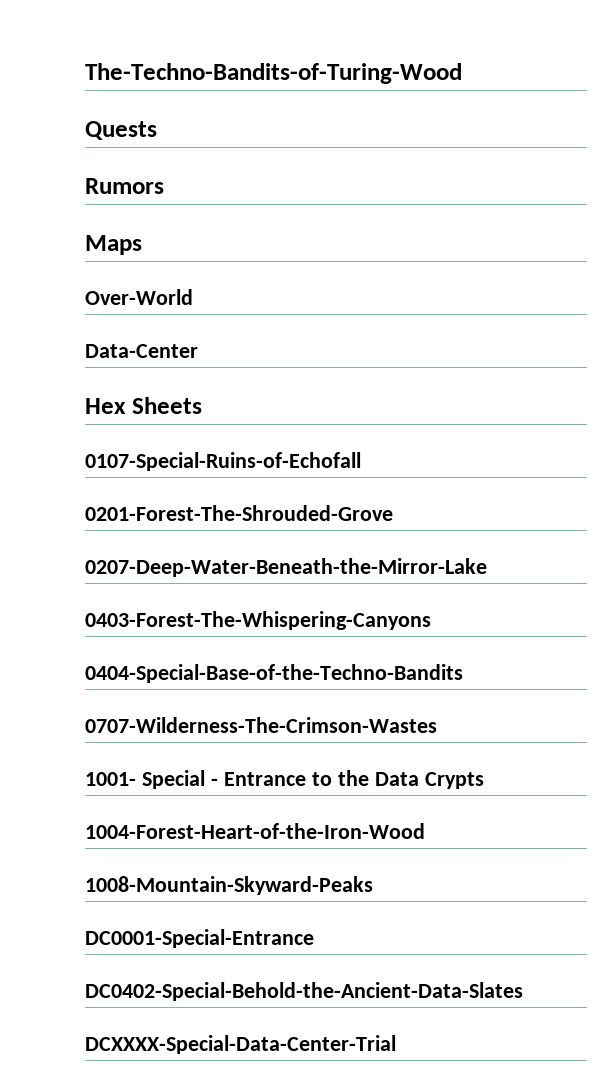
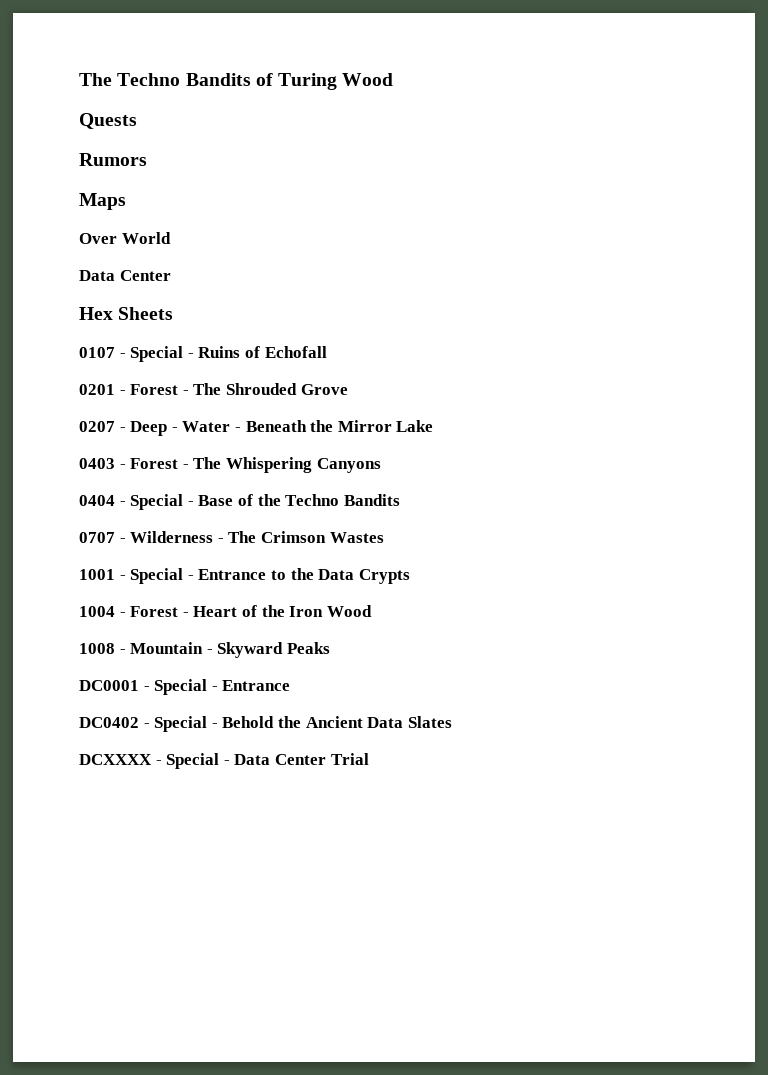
[85,63,462,84] [85,121,157,140] [85,178,164,194] [85,235,142,255] [85,289,193,305] [85,344,198,358] [85,397,202,414] [85,452,361,471] [85,505,393,521] [85,558,487,577] [85,611,431,630] [85,664,463,683] [85,717,437,733] [85,772,136,786] The-Techno-Bandits-of-Turing-Wood // Quests // Rumors // Maps // Over-World // Data-Center // Hex Sheets // 0107-Special-Ruins-of-Echofall // 0201-Forest-The-Shrouded-Grove // 0207-Deep-Water-Beneath-the-Mirror-Lake // 0403-Forest-The-Whispering-Canyons // 0404-Special-Base-of-the-Techno-Bandits // 0707-Wilderness-The-Crimson-Wastes // 1001- -> [79,73,394,90] [79,113,137,129] [79,153,147,166] [79,193,126,210] [79,232,171,244] [79,270,171,281] [79,307,174,320] [79,346,327,362] [79,383,348,395] [79,420,434,436] [79,457,381,473] [79,494,400,510] [79,531,384,543] [79,569,126,580] The Techno Bandits of Turing Wood // Quests // Rumors // Maps // Over World // Data Center // Hex Sheets // 0107 - Special - Ruins of Echofall // 0201 - Forest - The Shrouded Grove // 0207 - Deep - Water - Beneath the Mirror Lake // 0403 - Forest - The Whispering Canyons // 0404 - Special - Base of the Techno Bandits // 0707 - Wilderness - The Crimson Wastes // 1001 -
[85,823,425,839] [85,876,373,895] [85,929,314,948] [85,982,523,1001] [85,1035,396,1054] 1004-Forest-Heart-of-the-Iron-Wood // 1008-Mountain-Skyward-Peaks // DC0001-Special-Entrance // DC0402-Special-Behold-the-Ancient-Data-Slates // DCXXXX-Special-Data-Center-Trial -> [79,605,372,617] [79,642,330,658] [79,679,291,695] [79,716,452,732] [79,753,369,769] 1004 - Forest - Heart of the Iron Wood // 1008 - Mountain - Skyward Peaks // DC0001 - Special - Entrance // DC0402 - Special - Behold the Ancient Data Slates // DCXXXX - Special - Data Center Trial

